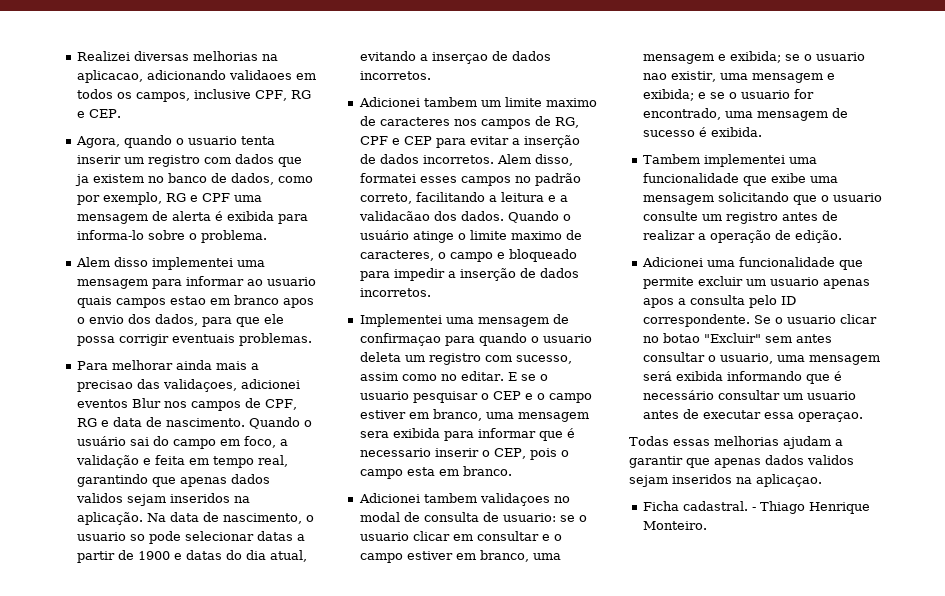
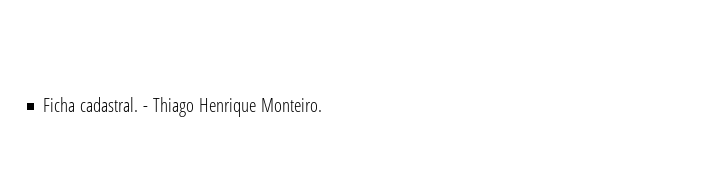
[76,51,278,61] [76,70,316,83] [76,89,311,102] [76,109,121,118] [75,135,275,148] [76,154,302,167] [74,173,313,186] [76,192,262,205] [76,211,308,224] [76,230,267,243] [75,257,265,270] [76,276,316,289] [76,295,314,308] [76,314,284,327] [76,333,312,346] [76,360,259,370] [76,379,300,392] [76,398,297,411] [76,417,312,429] [76,436,288,449] [75,455,288,468] [76,474,270,487] [75,493,250,506] [76,512,314,525] [76,531,305,544] [76,550,307,563] [359,51,551,64] [359,71,431,80] [358,97,597,107] [359,116,579,129] [359,135,580,148] [359,154,573,166] [359,173,581,186] [359,192,568,204] [358,211,571,223] [359,230,582,243] [359,249,577,262] [359,268,579,281] [359,288,431,297] [359,314,569,327] [359,333,592,346] [359,352,572,365] [359,371,548,381] [359,391,592,403] [359,409,589,422] [359,428,575,441] [359,448,569,460] [359,466,512,479] [358,493,570,506] [359,512,587,522] [359,531,562,541] [359,550,561,563] [642,51,865,64] [642,71,835,83] [642,89,814,101] [642,108,848,121] [642,127,762,137] [642,154,817,167] [642,173,838,186] [642,192,882,205] [642,211,838,224] [642,230,842,243] [641,257,863,270] [642,276,870,289] [642,295,796,308] [642,314,877,327] [642,333,832,343] [642,352,880,365] [642,371,842,384] [642,390,856,400] [642,409,863,422] [629,436,843,449] [629,455,854,468] [629,474,822,487] Realizei diversas melhorias na aplicacao, adicionando validaoes em todos os campos, inclusive CPF, RG e CEP. // Agora, quando o usuario tenta inserir um registro com dados que ja existem no banco de dados, como por exemplo, RG e CPF uma mensagem de alerta é exibida para informa-lo sobre o problema. // Alem disso implementei uma mensagem para informar ao usuario quais campos estao em branco apos o envio dos dados, para que ele possa corrigir eventuais problemas. // Para melhorar ainda mais a precisao das validaçoes, adicionei eventos Blur nos campos de CPF, RG e data de nascimento. Quando o usuário sai do campo em foco, a validação e feita em tempo real, garantindo que apenas dados validos sejam inseridos na aplicação. Na data de nascimento, o usuario so pode selecionar datas a partir de 1900 e datas do dia atual, evitando a inserçao de dados incorretos. // Adicionei tambem um limite maximo de caracteres nos campos de RG, CPF e CEP para evitar a inserção de dados incorretos. Alem disso, formatei esses campos no padrão correto, facilitando a leitura e a validacãao dos dados. Quando o usuário atinge o limite maximo de caracteres, o campo e bloqueado para impedir a inserção de dados incorretos. // Implementei uma mensagem de confirmaçao para quando o usuario deleta um registro com sucesso, assim como no editar. E se o usuario pesquisar o CEP e o campo estiver em branco, uma mensagem sera exibida para informar que é necessario inserir o CEP, pois o campo esta em branco. // Adicionei tambem validaçoes no modal de consulta de usuario: se o usuario clicar em consultar e o campo estiver em branco, uma mensagem e exibida; se o usuario nao existir, uma mensagem e exibida; e se o usuario for encontrado, uma mensagem de sucesso é exibida. // Tambem implementei uma funcionalidade que exibe uma mensagem solicitando que o usuario consulte um registro antes de realizar a operação de edição. // Adicionei uma funcionalidade que permite excluir um usuario apenas apos a consulta pelo ID correspondente. Se o usuario clicar no botao "Excluir" sem antes consultar o usuario, uma mensagem será exibida informando que é necessário consultar um usuario antes de executar essa operaçao. // Todas essas melhorias ajudam a garantir que apenas dados validos sejam inseridos na aplicaçao. // -> (43, 104) none

